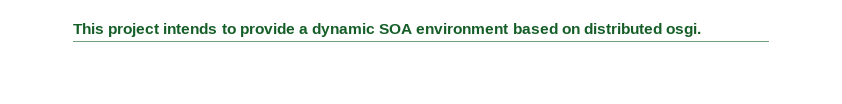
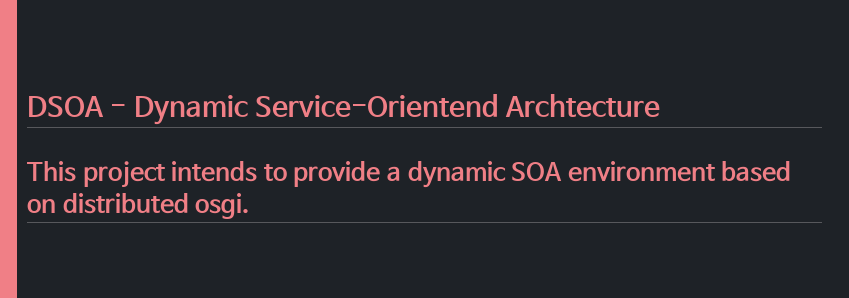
(73, 28) none -> [27,94,660,125] DSOA - Dynamic Service-Orientend Archtecture //

